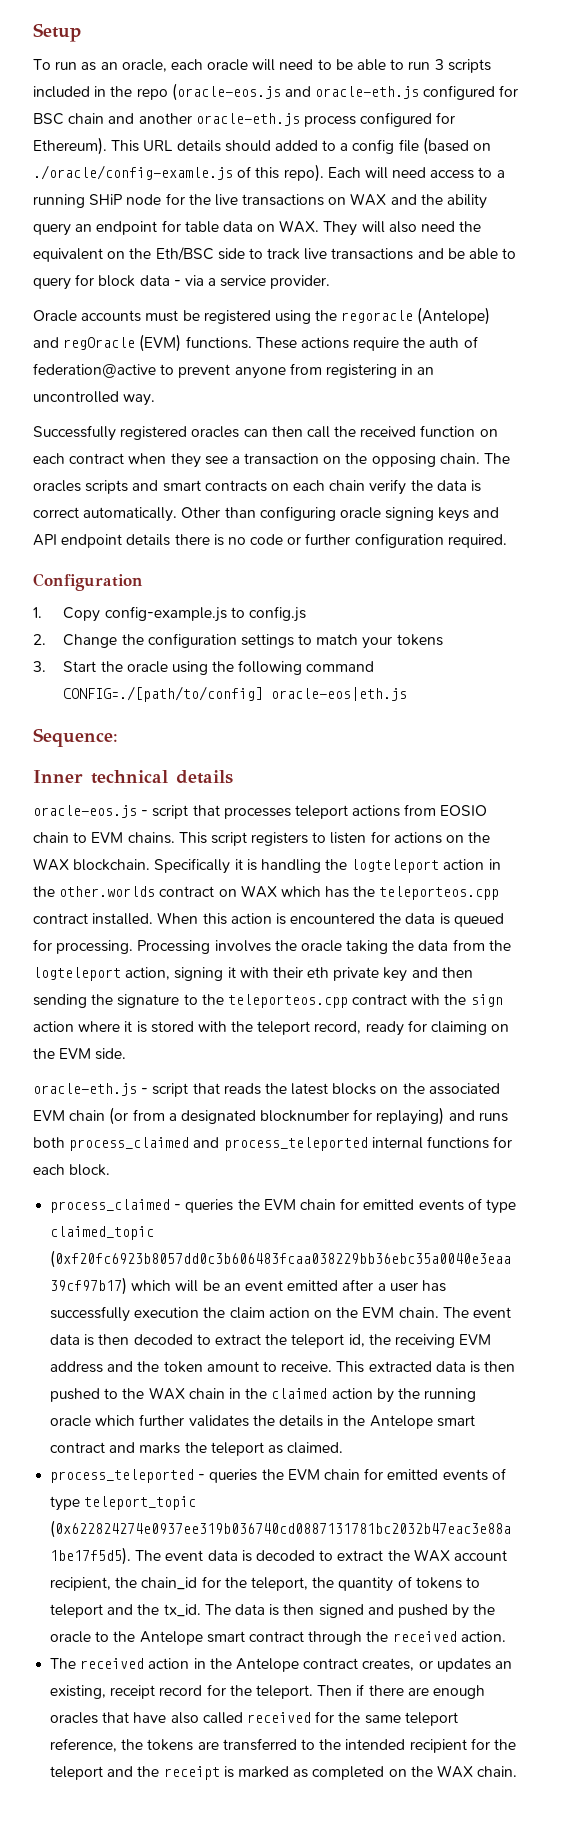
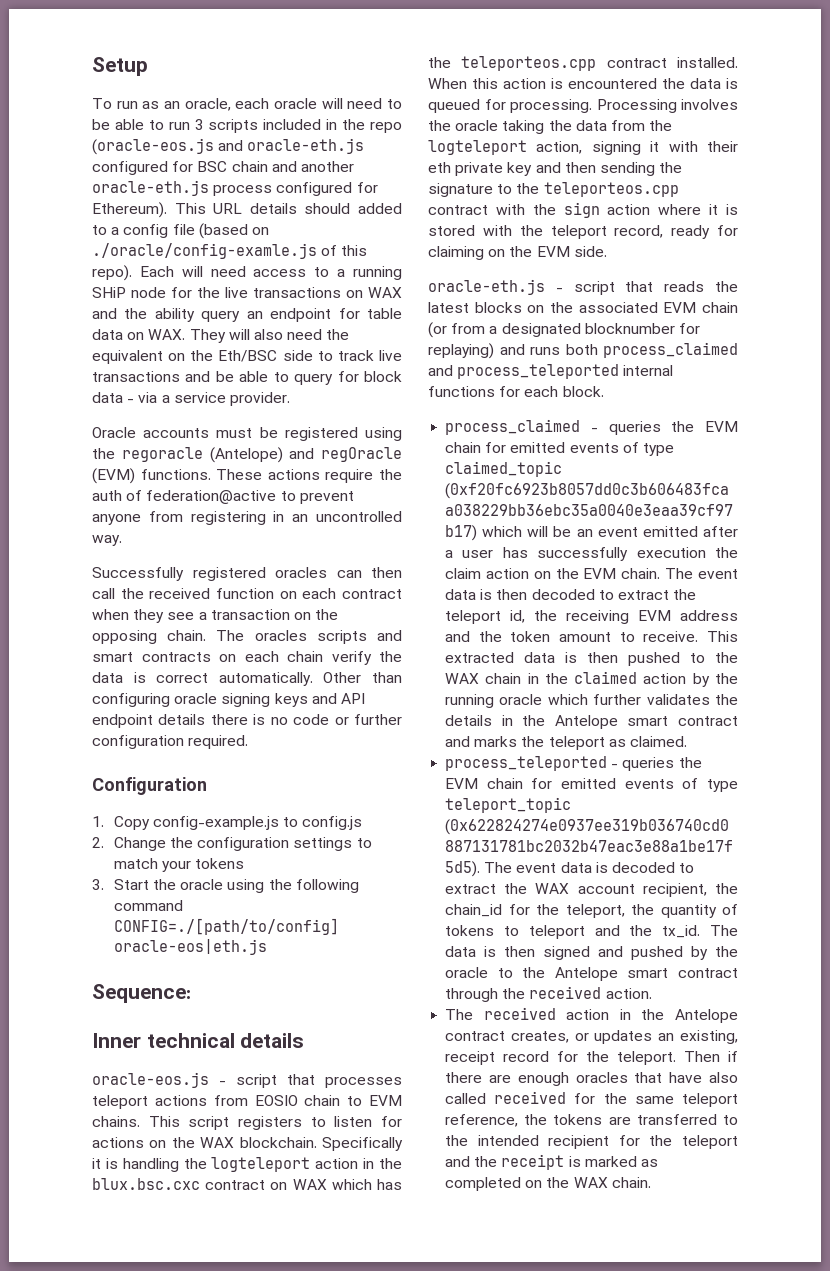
[59,886,156,897] other.worlds -> [92,1178,200,1190] blux.bsc.cxc

